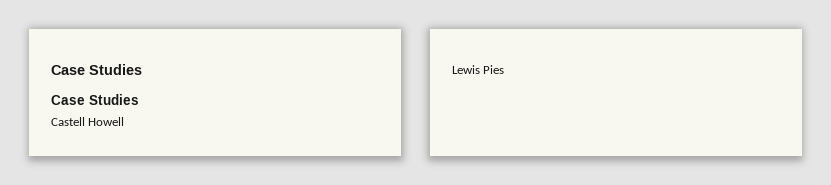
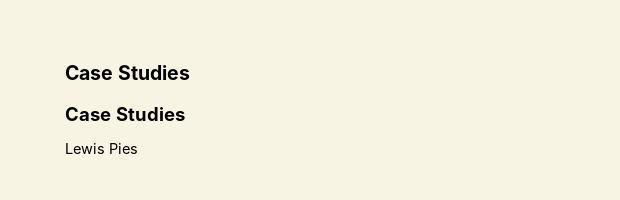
[51,117,125,126] // Castell Howell -> (185, 114) none

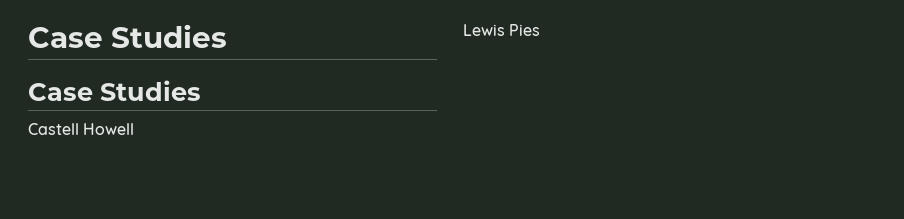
(185, 114) none -> [28,123,135,135] // Castell Howell

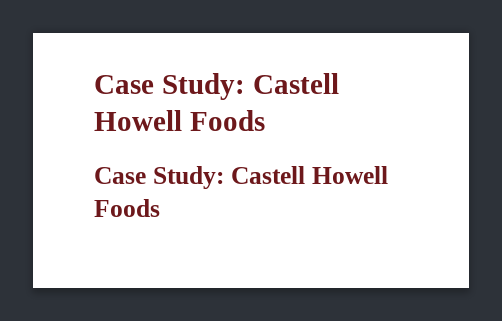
[28,24,227,48] [28,80,201,101] [28,123,135,135] [463,24,541,36] Case Studies // Case Studies // Castell Howell // Lewis Pies -> [94,73,339,100] [94,110,265,131] [94,166,388,189] [94,199,160,217] Case Study: Castell Howell Foods // Case Study: Castell Howell Foods

